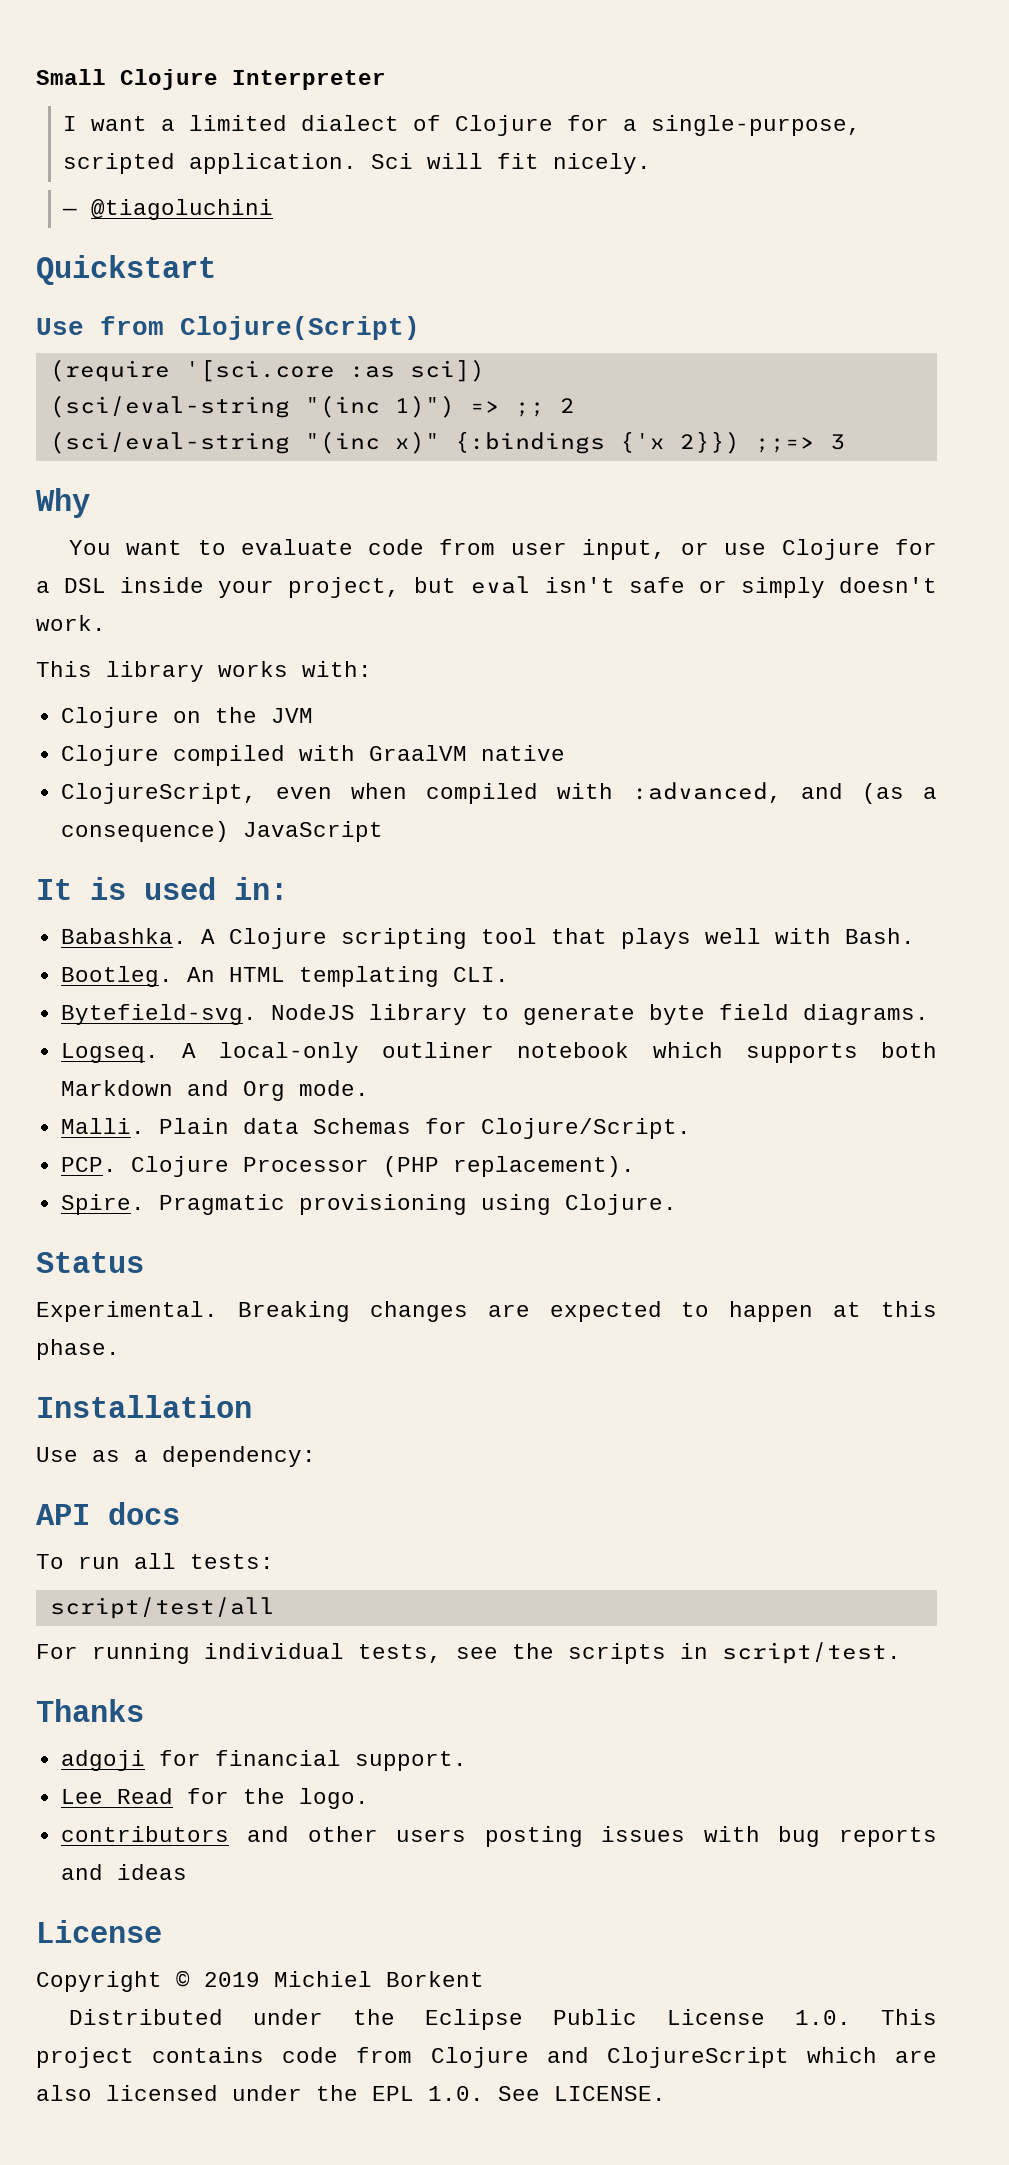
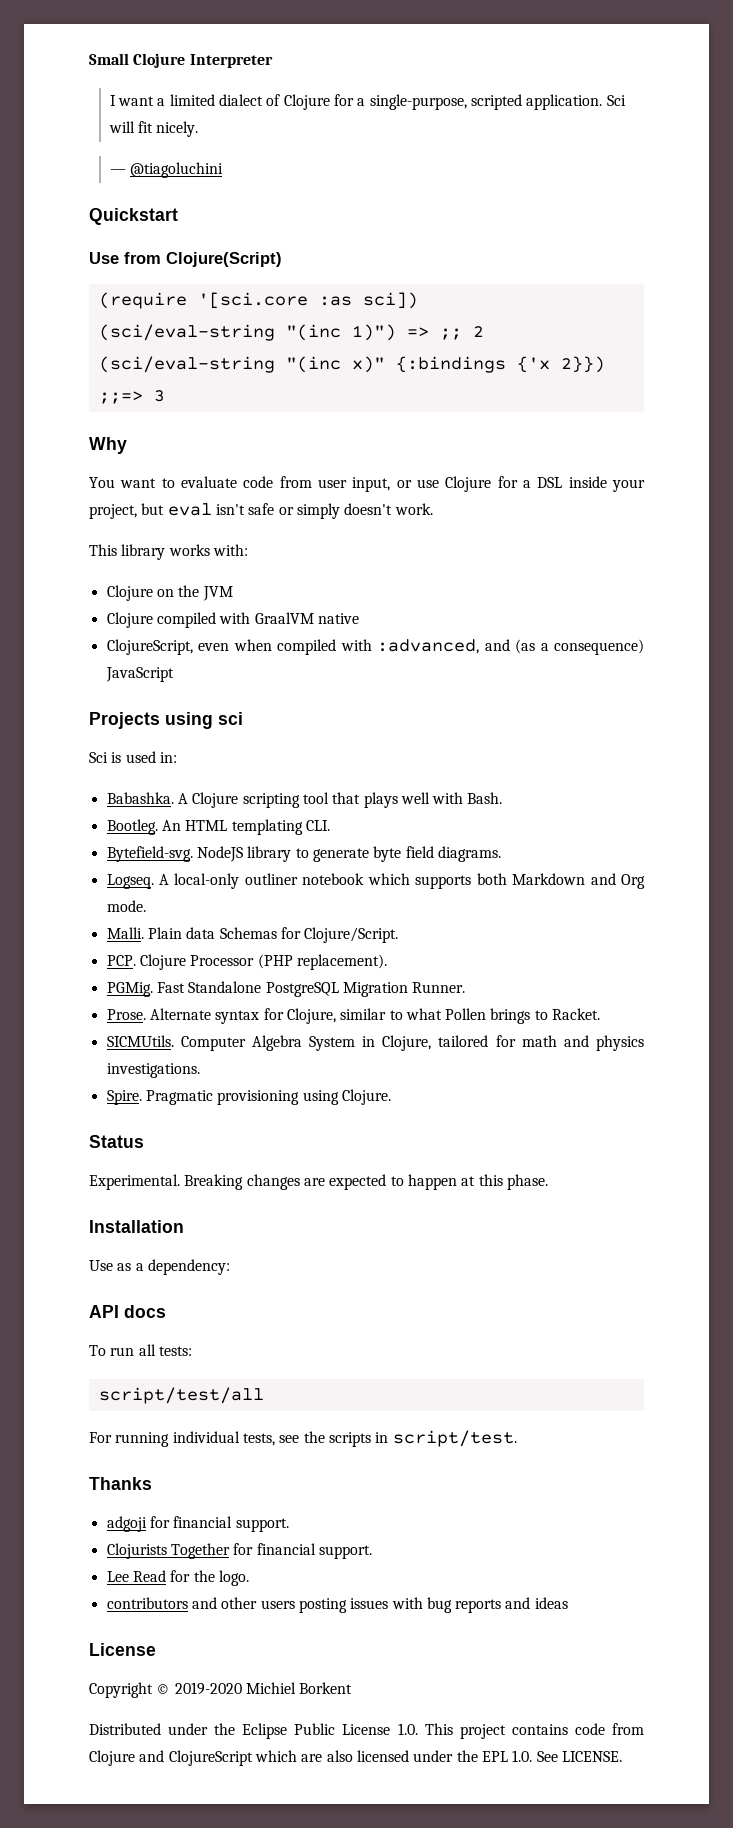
[36,879,72,900] It -> [89,712,243,729] [89,752,108,763] Projects using sci // Sci
(635, 1166) none -> [106,981,466,997] [106,1008,601,1024] [106,1035,644,1051] [106,1063,200,1078] // PGMig. Fast Standalone PostgreSQL Migration Runner. // Prose. Alternate syntax for Clojure, similar to what Pollen brings to Racket. // SICMUtils. Computer Algebra System in Clojure, tailored for math and physics investigations.
(467, 1761) none -> [106,1543,372,1559] // Clojurists Together for financial support.
[204,1972,260,1987] 2019 -> [174,1682,242,1695] 2019-2020

